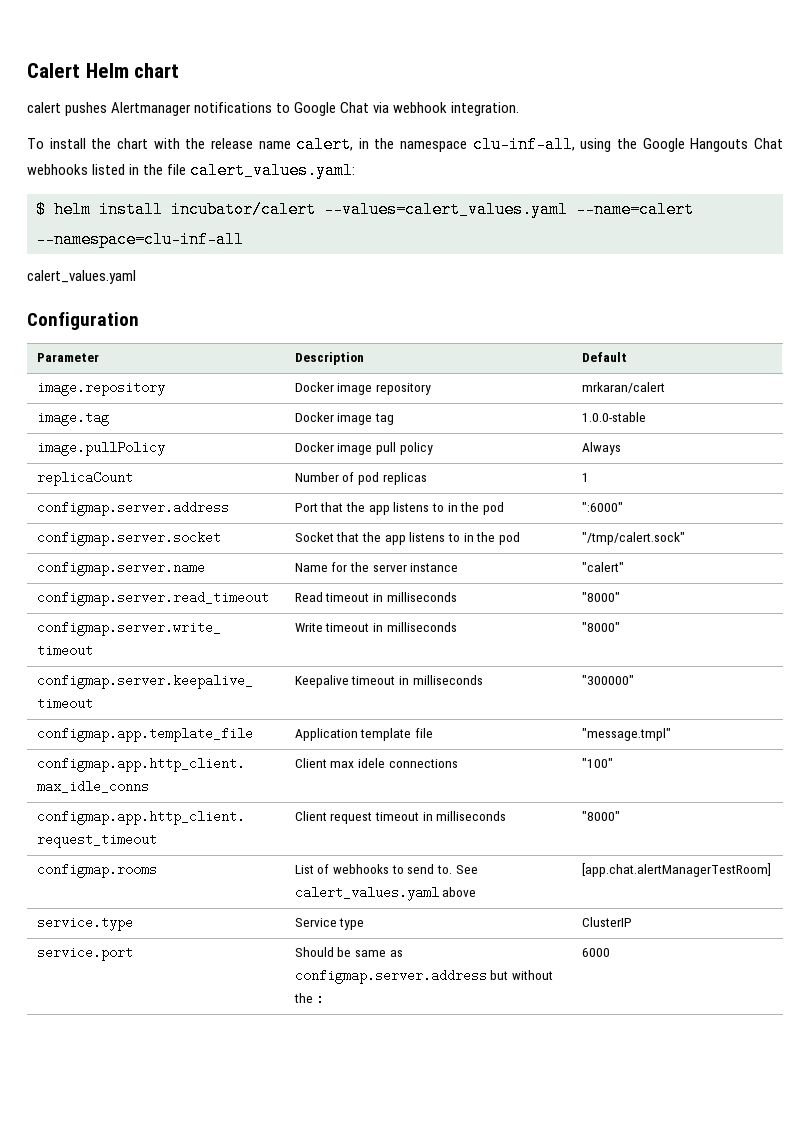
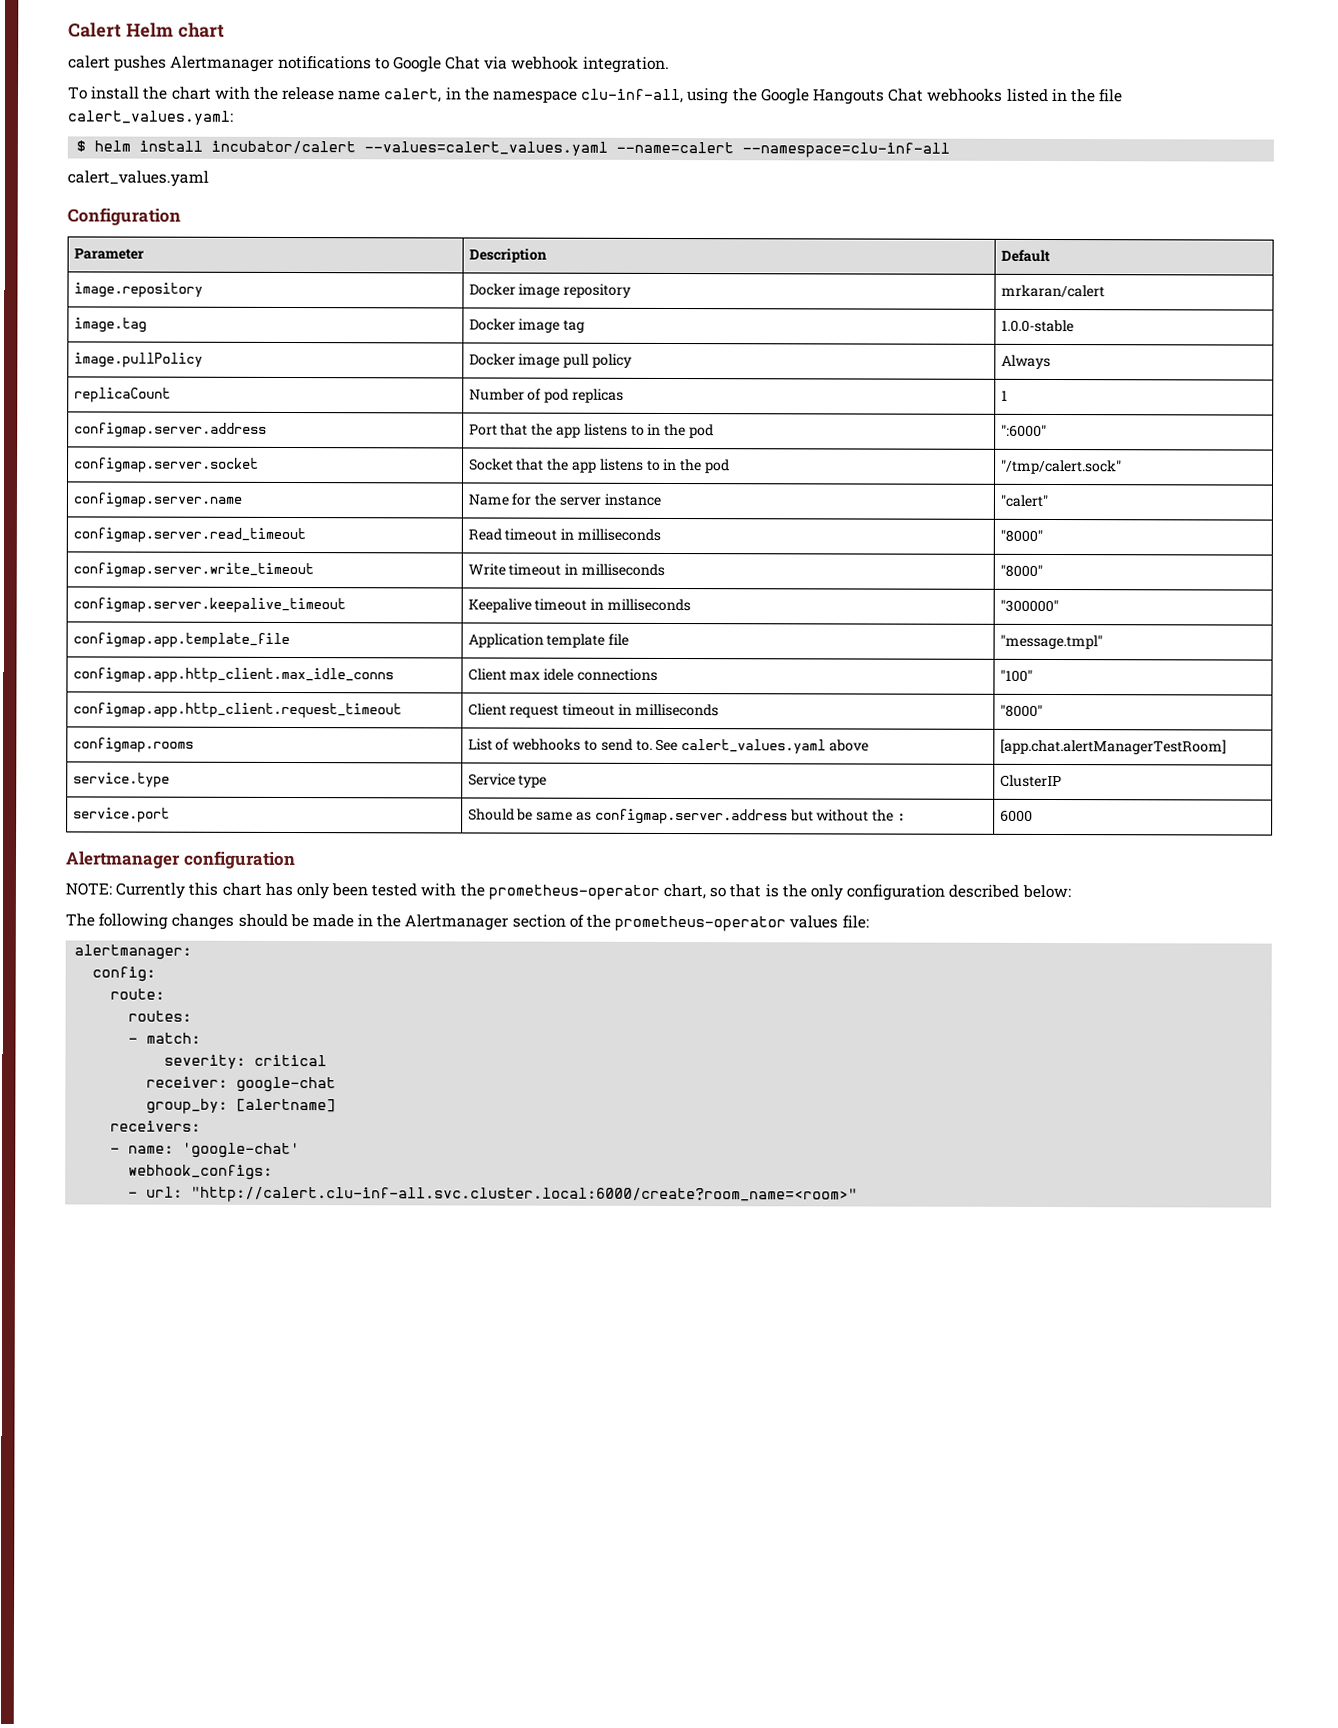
(610, 952) none -> [65,850,296,870] [65,882,1071,901] [65,913,869,932] [74,944,193,960] [92,966,157,982] [110,988,166,1000] [128,1010,193,1022] [128,1032,202,1044] [164,1054,328,1069] [146,1076,337,1093] [146,1098,337,1114] [110,1120,202,1132] [110,1142,301,1159] [128,1164,274,1180] [128,1186,859,1204] // Alertmanager configuration // NOTE: Currently this chart has only been tested with the prometheus-operator chart, so that is the only configuration described below: // The following changes should be made in the Alertmanager section of the prometheus-operator values file: // alertmanager: // config: // route: // routes: // - match: // severity: critical // receiver: google-chat // group_by: [alertname] // receivers: // - name: 'google-chat' // webhook_configs: // - url: "http://calert.clu-inf-all.svc.cluster.local:6000/create?room_name=<room>"

